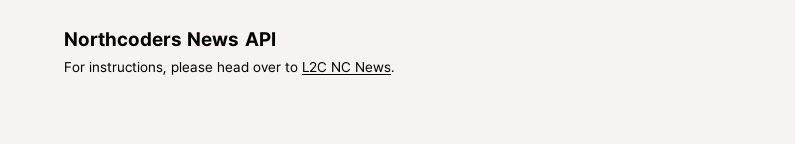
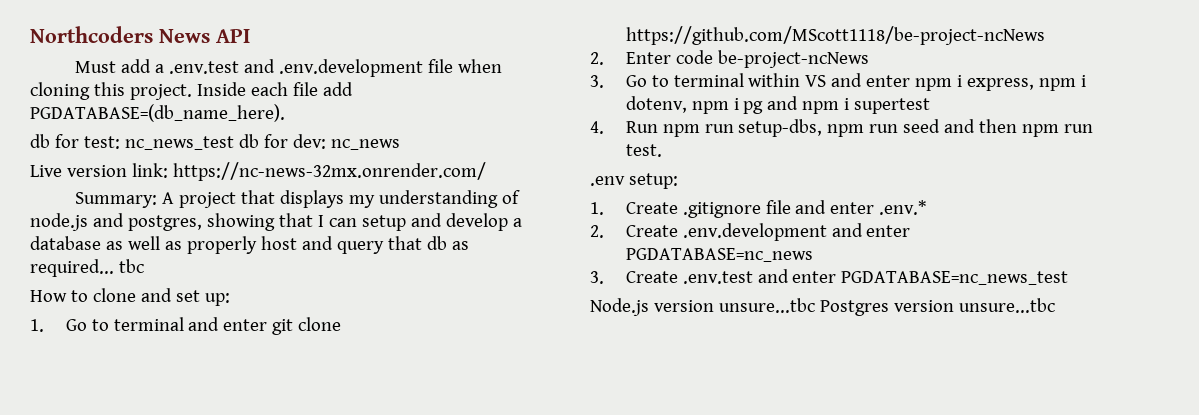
[64,61,395,75] For instructions, please head over to L2C NC News. -> [74,59,502,77] [30,82,353,100] [30,104,285,122] [30,134,400,150] [30,162,486,181] [74,190,520,208] [30,213,522,231] [30,236,469,254] [30,259,144,277] [30,288,230,306] [30,317,342,335] [625,26,1045,45] [590,50,869,68] [590,73,1087,91] [625,96,931,114] [590,119,1094,137] [625,144,662,157] [590,173,678,189] [590,200,927,218] [590,223,911,241] [625,248,813,262] [590,269,1069,285] [590,298,1055,316] Must add a .env.test and .env.development file when cloning this project. Inside each file add PGDATABASE=(db_name_here). // db for test: nc_news_test db for dev: nc_news // Live version link: https://nc-news-32mx.onrender.com/ // Summary: A project that displays my understanding of node.js and postgres, showing that I can setup and develop a database as well as properly host and query that db as required... tbc // How to clone and set up: // 1. Go to terminal and enter git clone https://github.com/MScott1118/be-project-ncNews // 2. Enter code be-project-ncNews // 3. Go to terminal within VS and enter npm i express, npm i dotenv, npm i pg and npm i supertest // 4. Run npm run setup-dbs, npm run seed and then npm run test. // .env setup: // 1. Create .gitignore file and enter .env.* // 2. Create .env.development and enter PGDATABASE=nc_news // 3. Create .env.test and enter PGDATABASE=nc_news_test // Node.js version unsure...tbc Postgres version unsure...tbc

